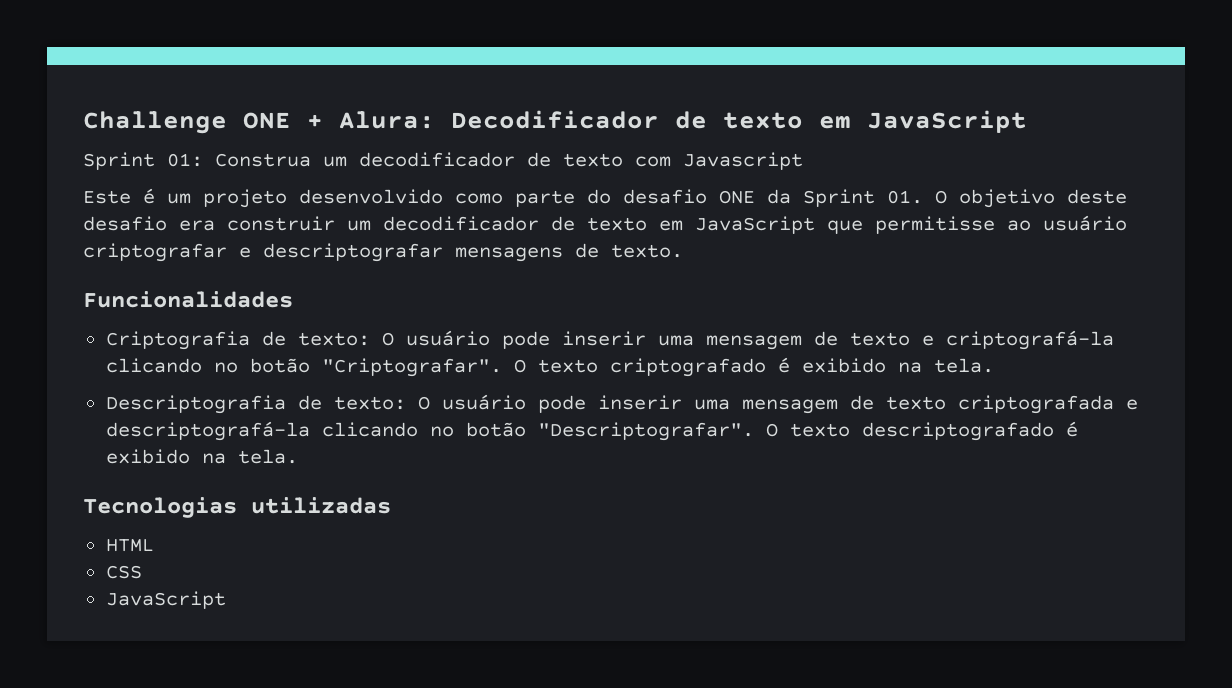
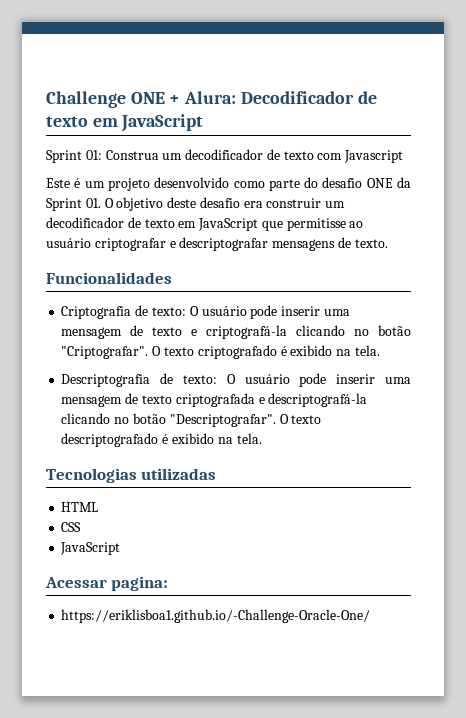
(226, 600) none -> [45,576,169,591] [61,609,371,623] // Acessar pagina: // https://eriklisboa1.github.io/-Challenge-Oracle-One/

